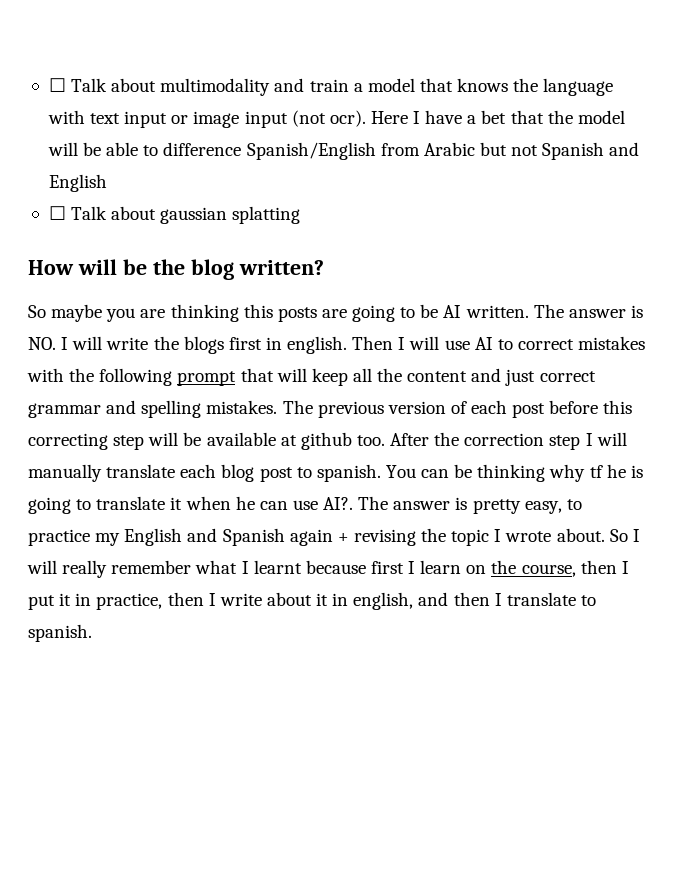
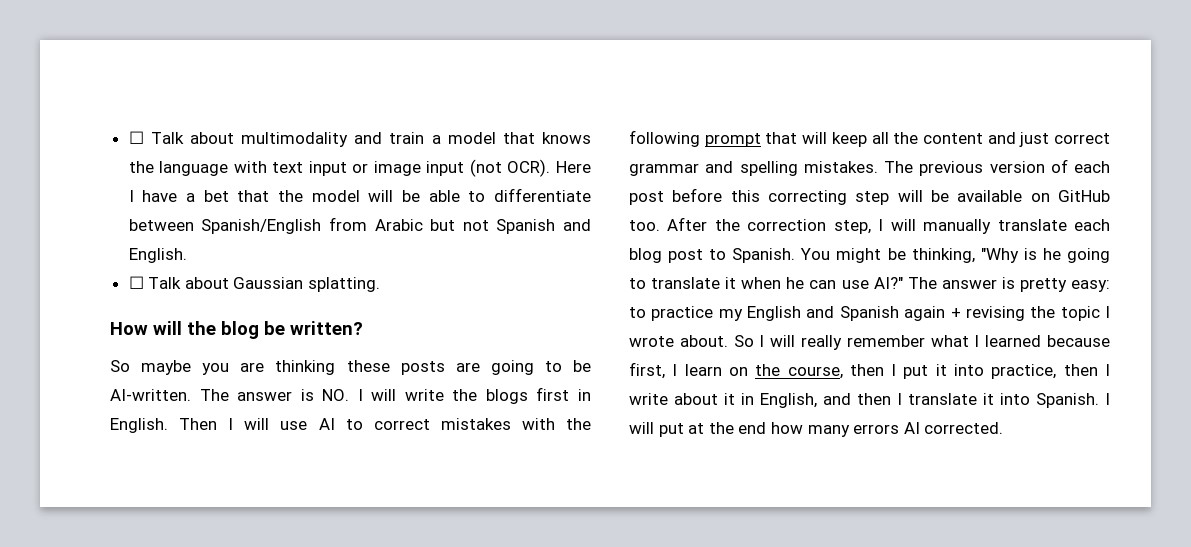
[329,110,366,127] ocr). -> [507,159,551,177] OCR).
[163,142,242,156] difference -> [494,188,591,202] [128,219,194,231] differentiate between
[48,174,107,192] [48,206,301,224] English // ☐ Talk about gaussian splatting -> [128,248,187,263] [128,276,381,292] English. // ☐ Talk about Gaussian splatting.
[122,259,147,275] be -> (182, 328) none
(234, 269) none -> [264,321,285,335] be
[243,304,273,318] this -> [346,360,390,372] these
[443,305,529,318] AI written. -> [110,389,191,401] AI-written.
[287,336,348,354] english. -> [110,418,168,433] English.
[280,432,352,450] at github -> [1030,190,1110,202] on GitHub
[549,435,581,450] step -> [833,220,871,234] step,
[316,464,643,482] spanish. You can be thinking why tf he is -> [732,248,1061,263] Spanish. You might be thinking, "Why is he
[323,497,354,510] AI?. -> [873,277,903,289] AI?"
[524,501,562,514] easy, -> [1071,280,1110,292] easy:
[253,560,404,574] learnt because first -> [985,335,1110,347] [629,362,665,379] learned because first,
[75,593,92,606] in -> [954,364,985,376] into
[353,592,414,610] english, -> [760,393,817,408] English,
[580,595,596,606] [28,624,92,642] to spanish. -> [983,393,1110,408] [629,422,1004,437] it into Spanish. I will put at the end how many errors AI corrected.

